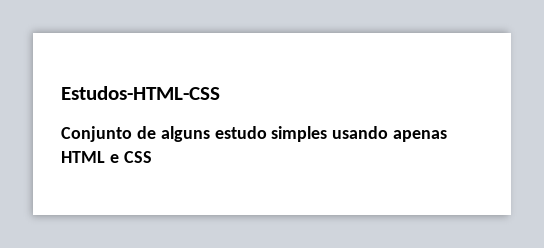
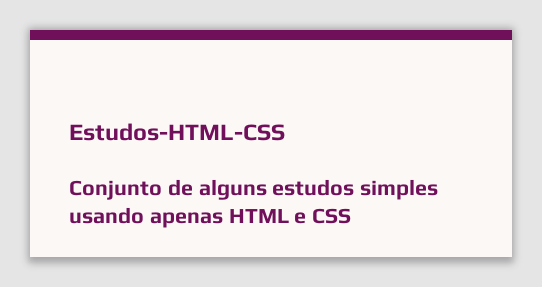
[214,126,267,139] estudo -> [272,179,355,196] estudos

